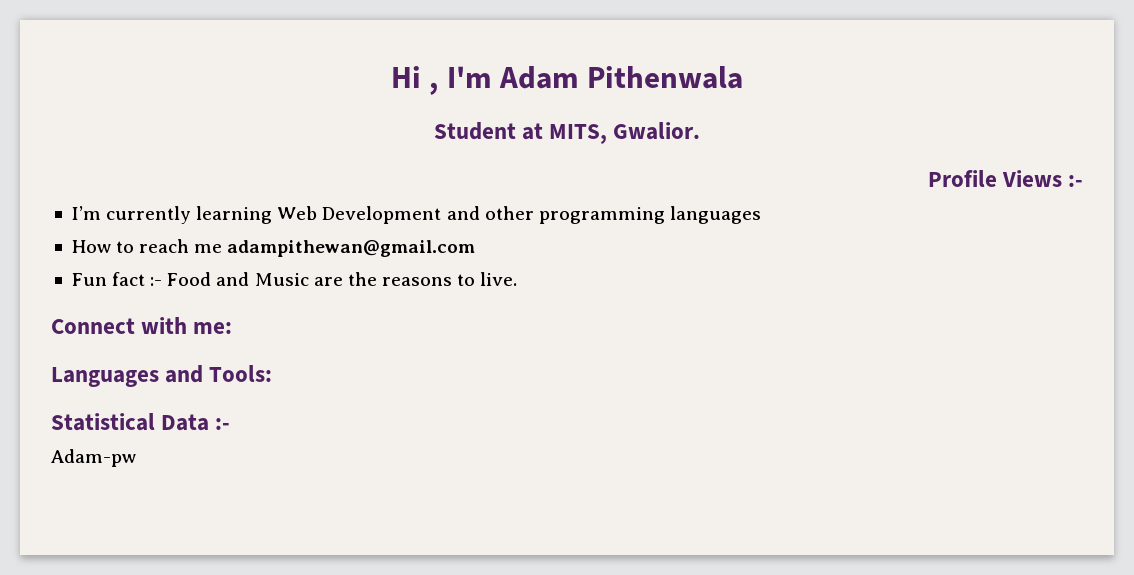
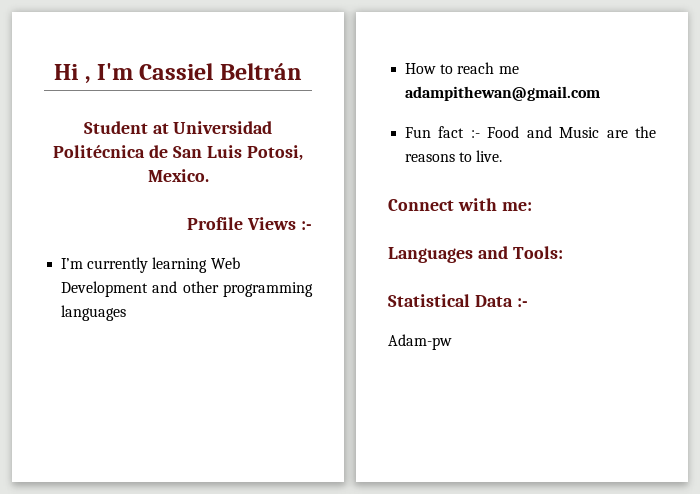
[498,66,744,89] Adam Pithenwala -> [139,63,302,80] Cassiel Beltrán
[549,122,701,144] MITS, Gwalior. -> [173,121,273,134] [53,145,303,161] [147,169,209,182] Universidad Politécnica de San Luis Potosi, Mexico.

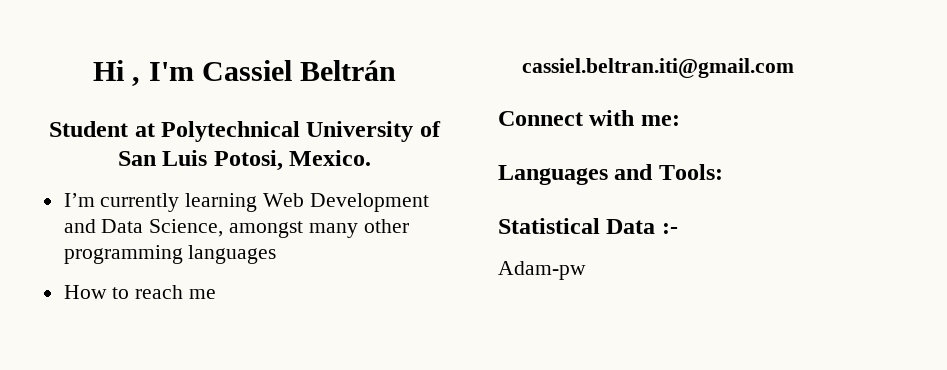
[173,121,273,134] [53,145,169,158] Universidad Politécnica de -> [161,121,441,142] Polytechnical University of
[187,217,312,230] // Profile Views :- -> (372, 158) none
(178, 287) none -> [101,219,358,238] Data Science, amongst many
[405,86,601,101] [405,126,656,138] [405,150,503,162] adampithewan@gmail.com // Fun fact :- Food and Music are the reasons to live. -> [521,58,794,78] cassiel.beltran.iti@gmail.com

